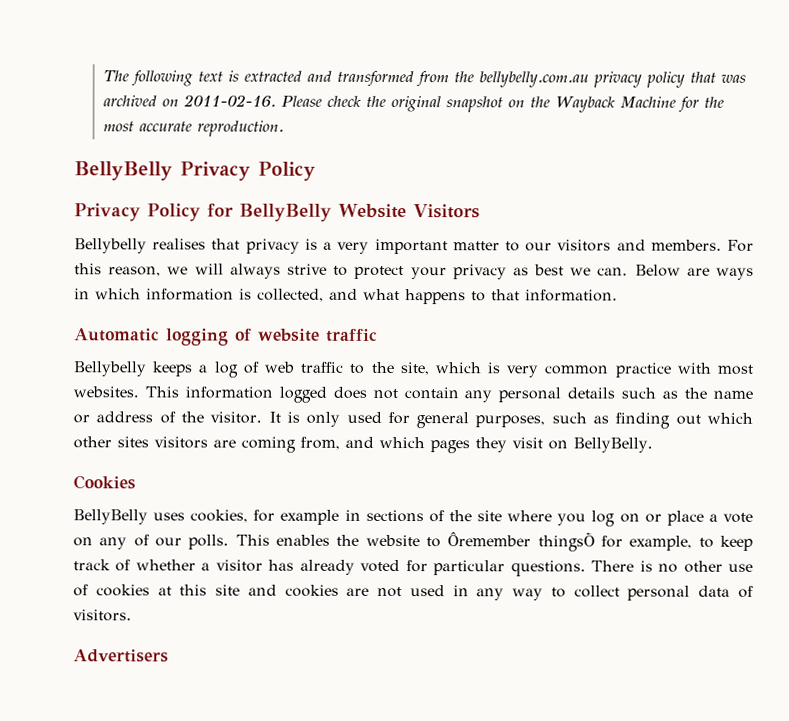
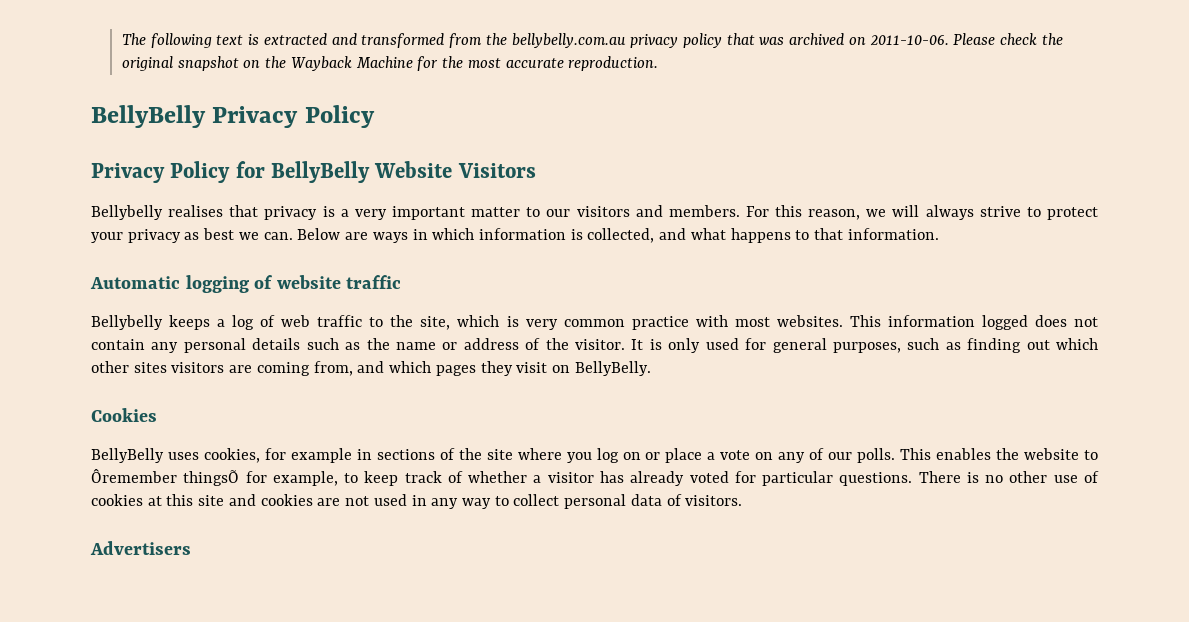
[182,94,276,107] 2011-02-16. -> [869,35,949,46] 2011-10-06.

